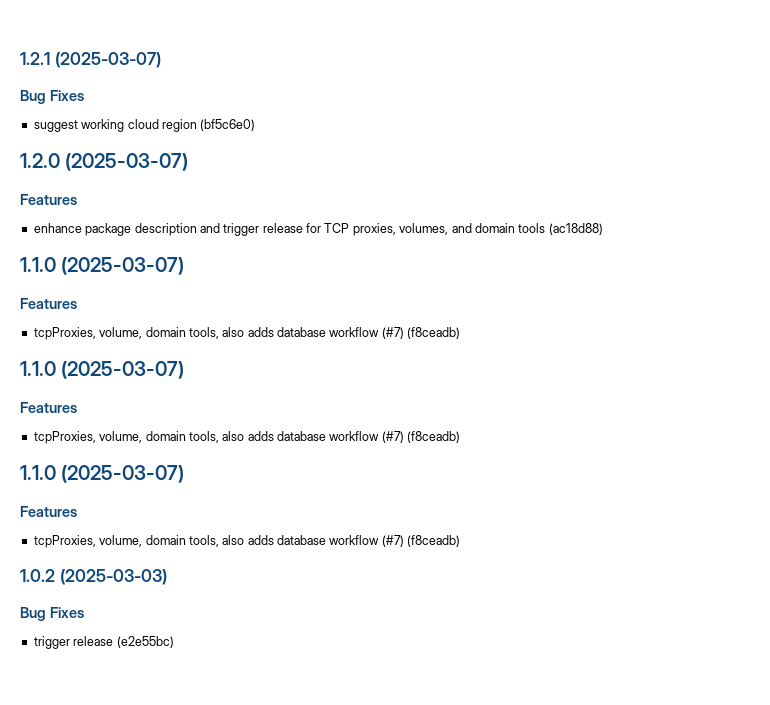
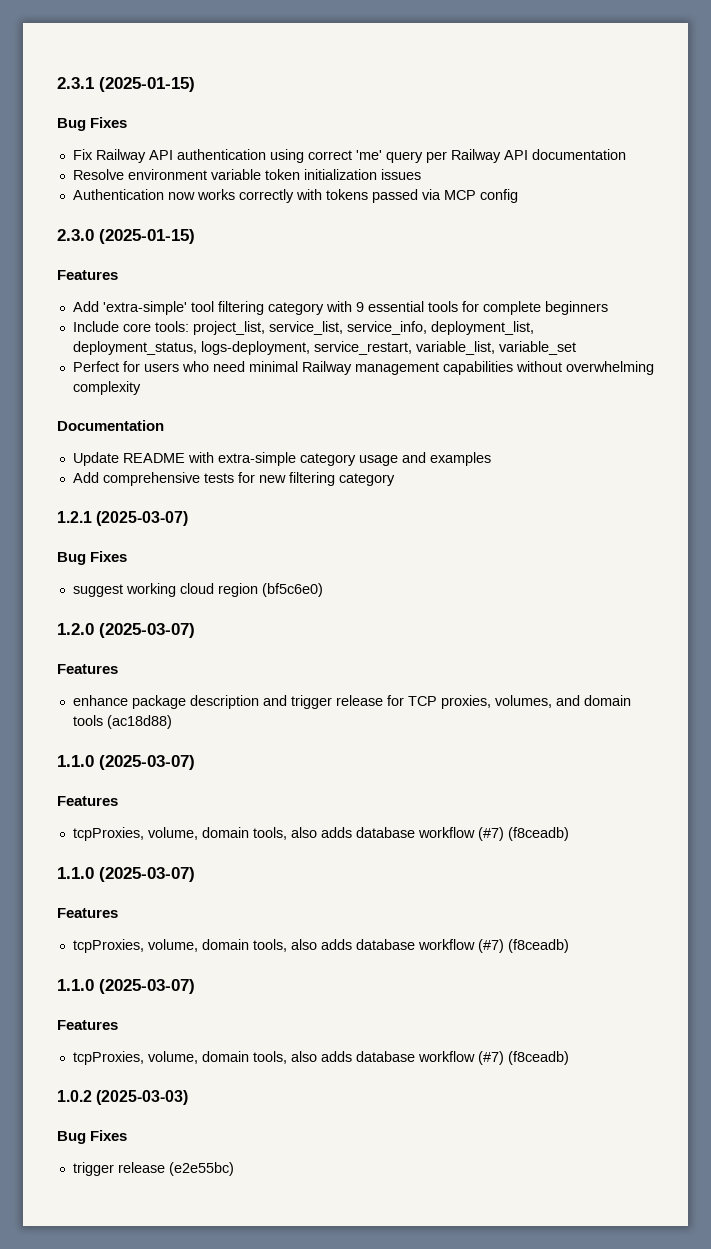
(20, 58) none -> [57,77,195,92] [57,117,128,131] [72,149,626,163] [72,169,421,180] [72,189,518,203] [57,229,195,244] [57,270,118,280] [72,301,608,315] [72,321,534,335] [72,341,576,355] [72,361,654,375] [72,381,141,395] [57,420,164,431] [72,452,491,466] [72,472,395,486] 2.3.1 (2025-01-15) // Bug Fixes // Fix Railway API authentication using correct 'me' query per Railway API documentation // Resolve environment variable token initialization issues // Authentication now works correctly with tokens passed via MCP config // 2.3.0 (2025-01-15) // Features // Add 'extra-simple' tool filtering category with 9 essential tools for complete beginners // Include core tools: project_list, service_list, service_info, deployment_list, deployment_status, logs-deployment, service_restart, variable_list, variable_set // Perfect for users who need minimal Railway management capabilities without overwhelming complexity // Documentation // Update README with extra-simple category usage and examples // Add comprehensive tests for new filtering category //

